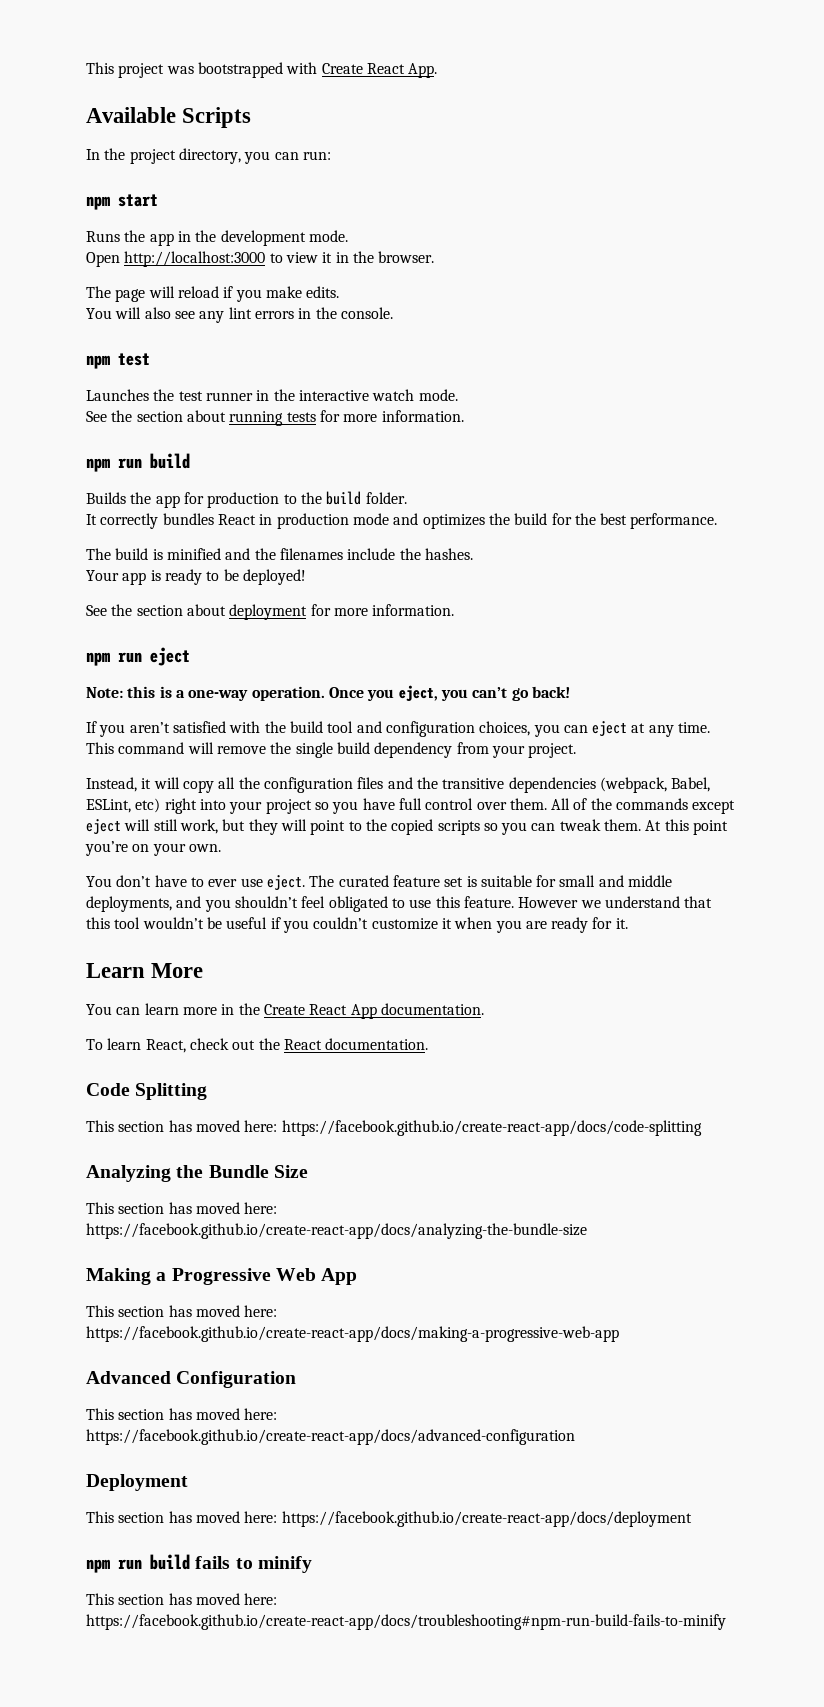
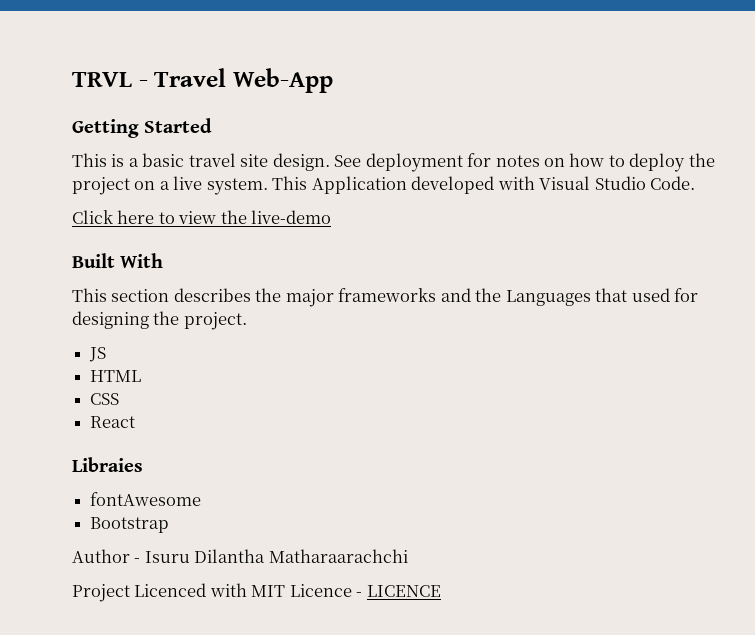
[86,62,438,78] [86,107,252,128] [86,148,331,164] [86,194,158,210] [86,230,348,246] [86,251,435,267] [86,286,340,302] [86,307,393,323] [86,353,150,369] [86,389,458,401] [86,410,464,426] [86,453,190,472] [86,491,407,508] [86,513,718,529] [86,548,473,560] [86,569,306,585] [86,604,455,620] [86,647,190,666] [86,685,570,701] [86,721,711,737] [86,742,577,758] [86,777,711,793] [86,798,736,814] [86,819,729,835] [85,841,221,856] [86,875,673,890] [86,896,713,912] [86,917,628,933] [86,963,204,978] [86,1003,484,1019] [86,1038,429,1053] [86,1083,208,1100] [86,1120,702,1136] [86,1165,308,1182] [86,1202,278,1214] [86,1223,587,1239] [86,1268,358,1285] [86,1305,278,1317] [86,1326,619,1342] [86,1371,297,1388] [86,1408,278,1420] [86,1429,575,1445] [86,1474,188,1491] [86,1511,692,1527] [86,1554,312,1573] [86,1593,278,1605] [86,1614,726,1630] This project was bootstrapped with Create React App. // Available Scripts // In the project directory, you can run: // npm start // Runs the app in the development mode. // Open http://localhost:3000 to view it in the browser. // The page will reload if you make edits. // You will also see any lint errors in the console. // npm test // Launches the test runner in the interactive watch mode. // See the section about running tests for more information. // npm run build // Builds the app for production to the build folder. // It correctly bundles React in production mode and optimizes the build for the best performance. // The build is minified and the filenames include the hashes. // Your app is ready to be deployed! // See the section about deployment for more information. // npm run eject // Note: this is a one-way operation. Once you eject, you can’t go back! // If you aren’t satisfied with the build tool and configuration choices, you can eject at any time. This command will remove the single build dependency from your project. // Instead, it will copy all the configuration files and the transitive dependencies (webpack, Babel, ESLint, etc) right into your project so you have full control over them. All of the commands except eject will still work, but they will point to the copied scripts so you can tweak them. At this point you’re on your own. // You don’t have to ever use eject. The curated feature set is suitable for small and middle deployments, and you shouldn’t feel obligated to use this feature. However we understand that this tool wouldn’t be useful if you couldn’t customize it when you are ready for it. // Learn More // You can learn more in the Create React App documentation. // To learn React, check out the React documentation. // Code Splitting // This section has moved here: https://facebook.github.io/create-react-app/docs/code-splitting // Analyzing the Bundle Size // This section has moved here: https://facebook.github.io/create-react-app/docs/analyzing-the-bundle-size // Making a Progressive Web App // This section has moved here: https://facebook.github.io/create-react-app/docs/making-a-progressive-web-app // Advanced Configuration // This section has moved here: https://facebook.github.io/create-react-app/docs/advanced-configuration // Deployment // This section has moved here: https://facebook.github.io/create-react-app/docs/deployment // npm run build fails to minify // This section has moved here: https://facebook.github.io/create-react-app/docs/troubleshooting#npm-run-build-fails-to-minify -> [72,68,333,93] [72,118,213,138] [72,153,715,172] [72,176,696,195] [72,210,332,224] [72,253,164,268] [72,288,699,307] [72,311,247,330] [89,347,107,362] [90,370,142,382] [90,393,120,405] [90,416,136,428] [72,457,143,472] [90,492,202,506] [90,517,170,533] [72,549,408,563] [72,583,441,602] TRVL - Travel Web-App // Getting Started // This is a basic travel site design. See deployment for notes on how to deploy the project on a live system. This Application developed with Visual Studio Code. // Click here to view the live-demo // Built With // This section describes the major frameworks and the Languages that used for designing the project. // JS // HTML // CSS // React // Libraies // fontAwesome // Bootstrap // Author - Isuru Dilantha Matharaarachchi // Project Licenced with MIT Licence - LICENCE

